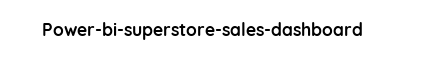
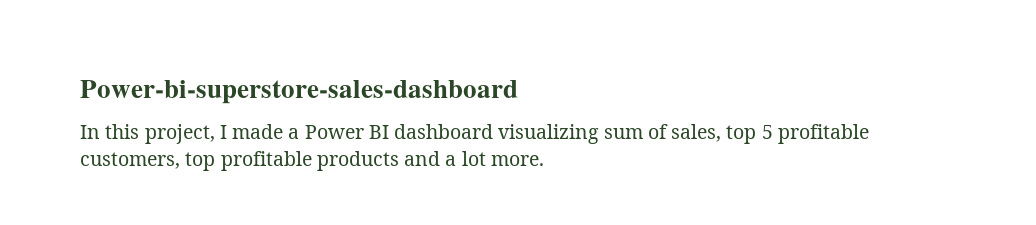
(363, 31) none -> [80,124,869,144] [80,151,544,171] // In this project, I made a Power BI dashboard visualizing sum of sales, top 5 profitable customers, top profitable products and a lot more.

